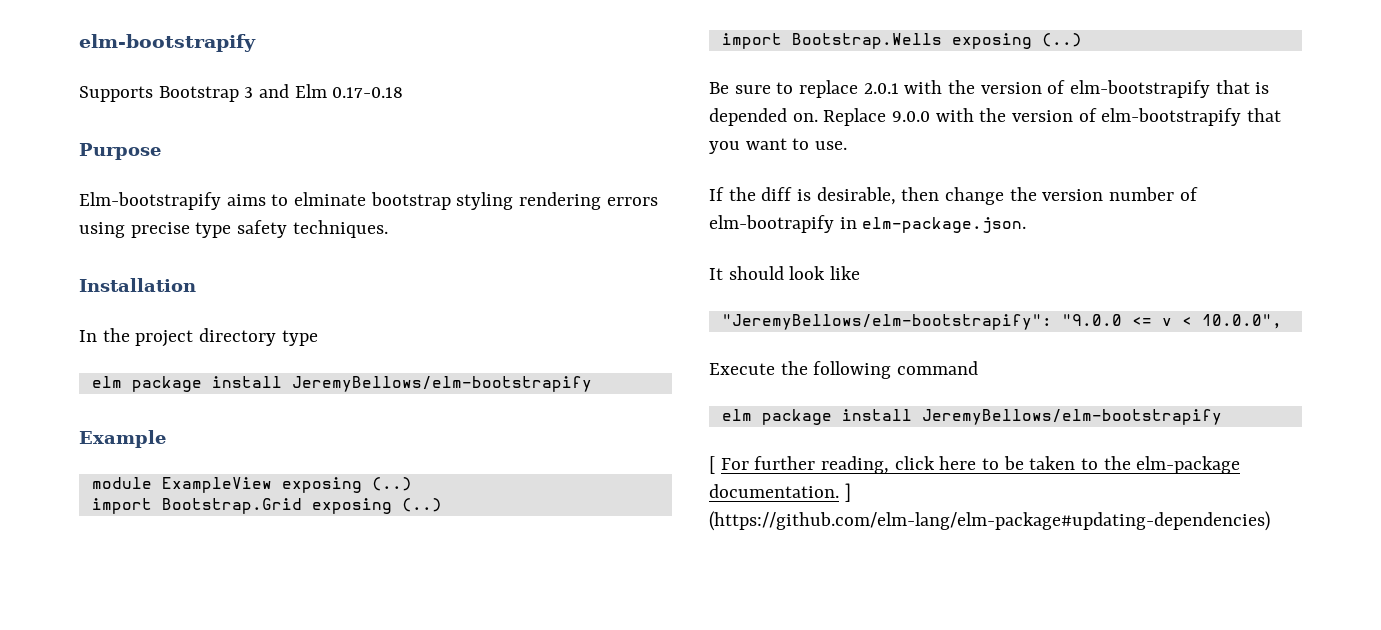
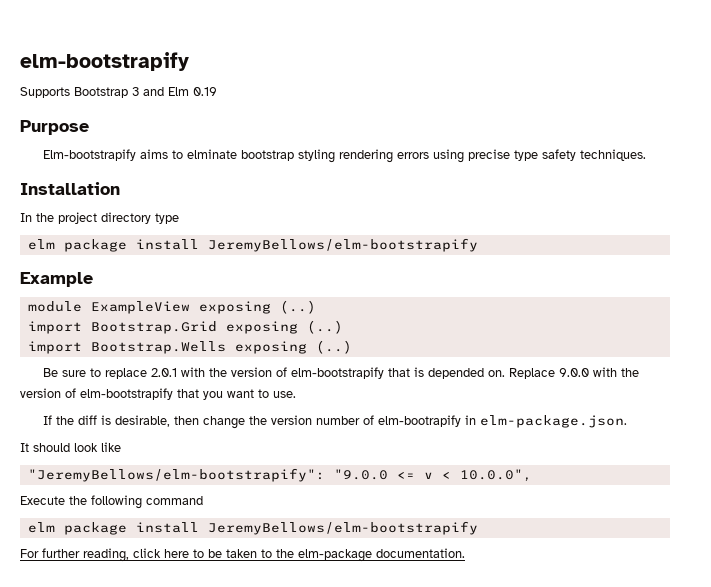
[332,87,404,98] 0.17-0.18 -> [193,87,217,96] 0.19
[709,456,715,474] [ -> (478, 528) none
[844,483,851,502] [709,511,1270,531] ] (https://github.com/elm-lang/elm-package#updating-dependencies) -> (465, 553) none

